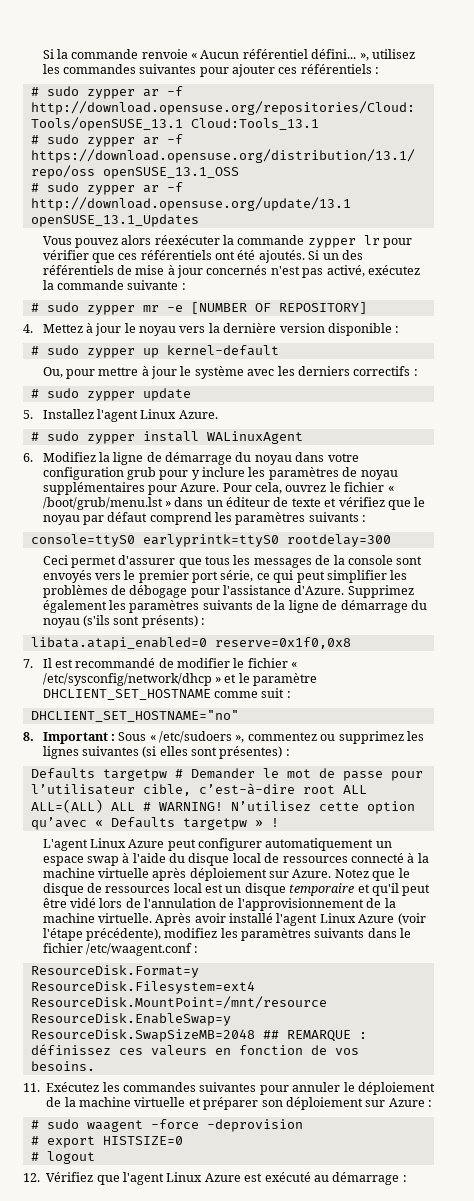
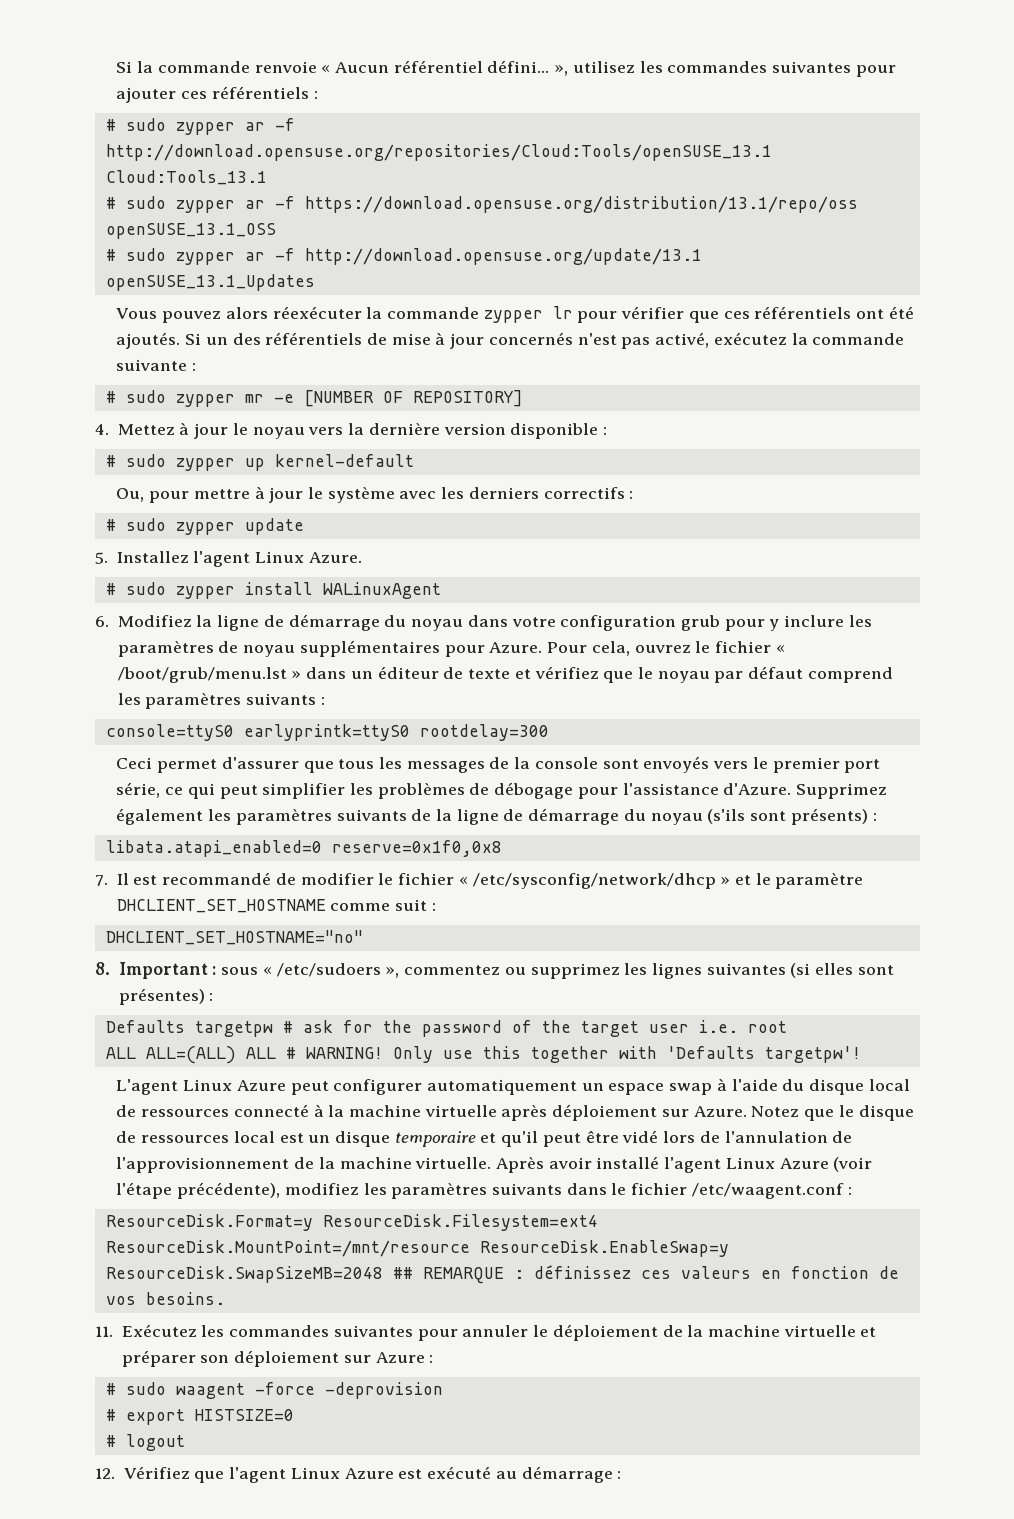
[118,732,147,741] Sous -> [221,967,259,975] sous
[190,768,423,781] [30,783,295,796] Demander le mot de passe pour l’utilisateur cible, c’est-à-dire -> [302,1020,738,1037] ask for the password of the target user i.e.
(335, 789) none -> (787, 1027) //
[230,801,415,814] [30,817,279,830] N’utilisez cette option qu’avec « Defaults targetpw » ! -> [392,1046,861,1063] Only use this together with 'Defaults targetpw'!

